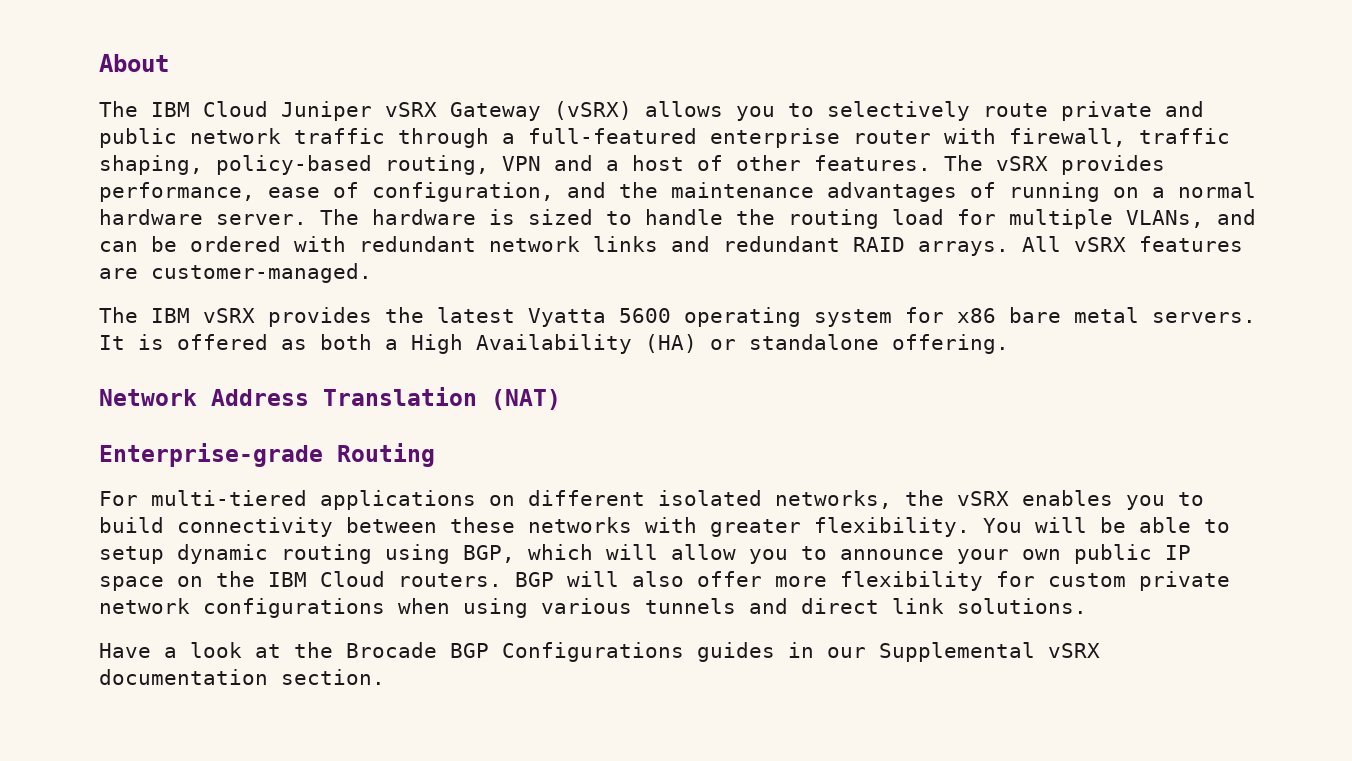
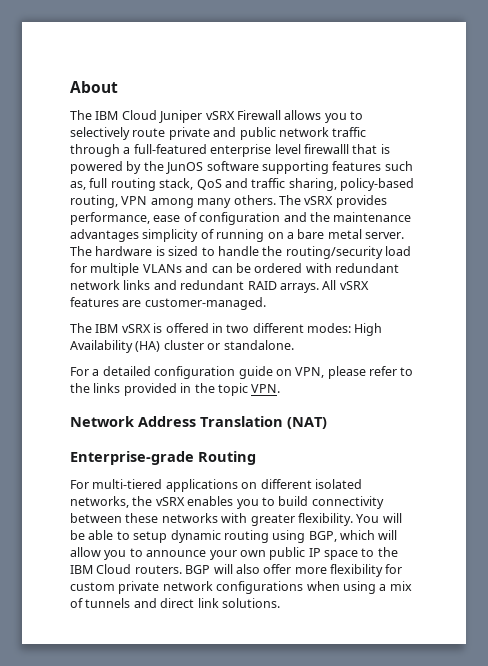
[450,101,632,121] Gateway (vSRX) -> [236,110,281,120] Firewall
[853,128,1230,147] [99,155,931,175] router with firewall, traffic shaping, policy-based routing, VPN and a host of other features. -> [274,144,390,154] [70,161,413,174] [70,178,414,191] [70,195,276,208] level firewalll that is powered by the JunOS software supporting features such as, full routing stack, QoS and traffic sharing, policy-based routing, VPN among many others.
[372,182,554,202] configuration, -> [199,212,281,225] configuration
(957, 192) none -> [142,229,199,242] simplicity
[1178,182,1256,198] [99,209,203,225] normal hardware -> [297,229,362,239] bare metal
[788,209,879,229] routing -> [285,246,383,259] routing/security
[1126,210,1204,228] VLANs, -> [142,264,182,273] VLANs
[268,307,1256,327] [99,334,1009,354] provides the latest Vyatta 5600 operating system for x86 bare metal servers. It is offered as both a High Availability (HA) or standalone offering. -> [153,323,383,336] [70,340,294,353] [70,366,414,379] [70,383,281,396] is offered in two different modes: High Availability (HA) cluster or standalone. // For a detailed configuration guide on VPN, please refer to the links provided in the topic VPN.
[177,576,203,587] on -> [361,548,375,557] to
[541,598,632,614] various -> [379,581,412,591] [70,598,83,608] a mix of
[99,642,1100,662] [99,669,385,685] // Have a look at the Brocade BGP Configurations guides in our Supplemental vSRX documentation section. -> (280, 603) none

